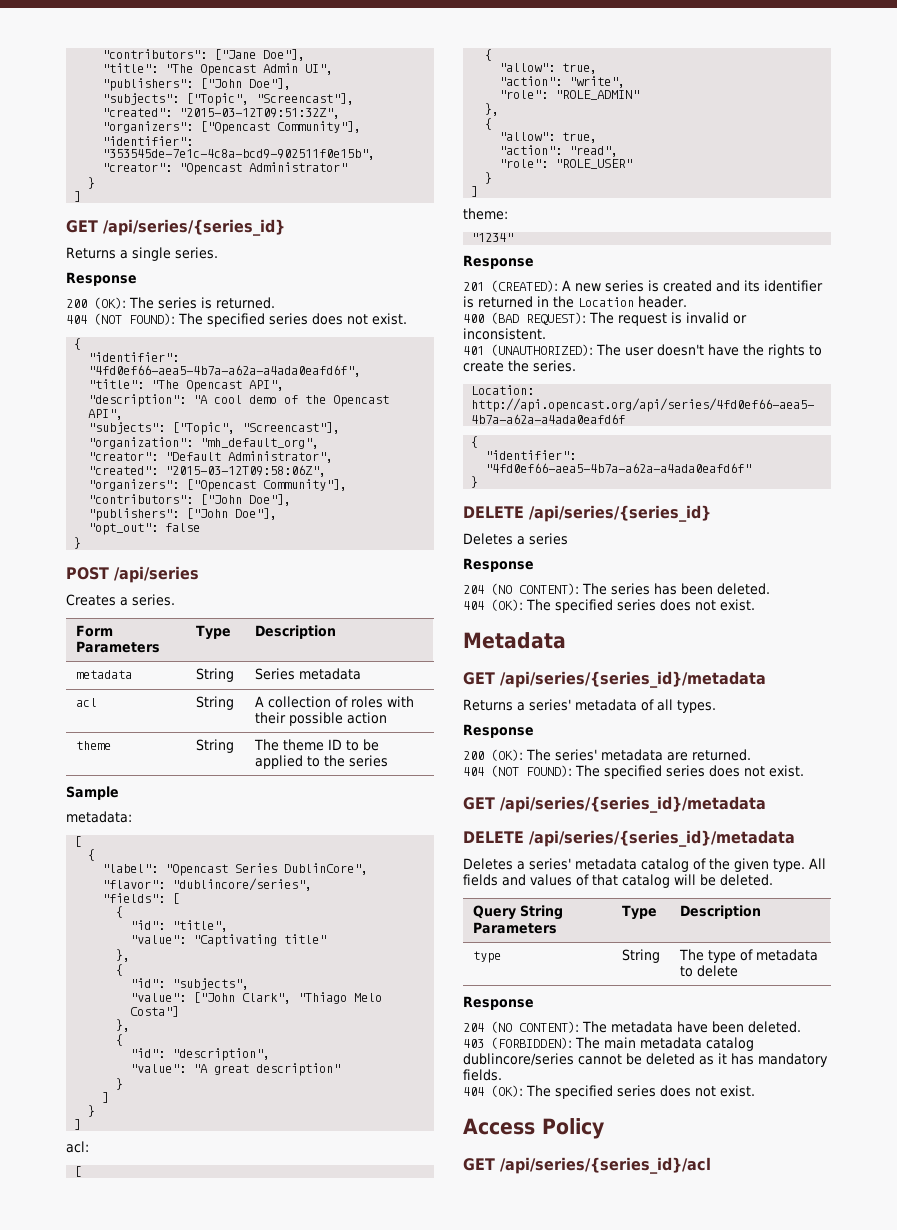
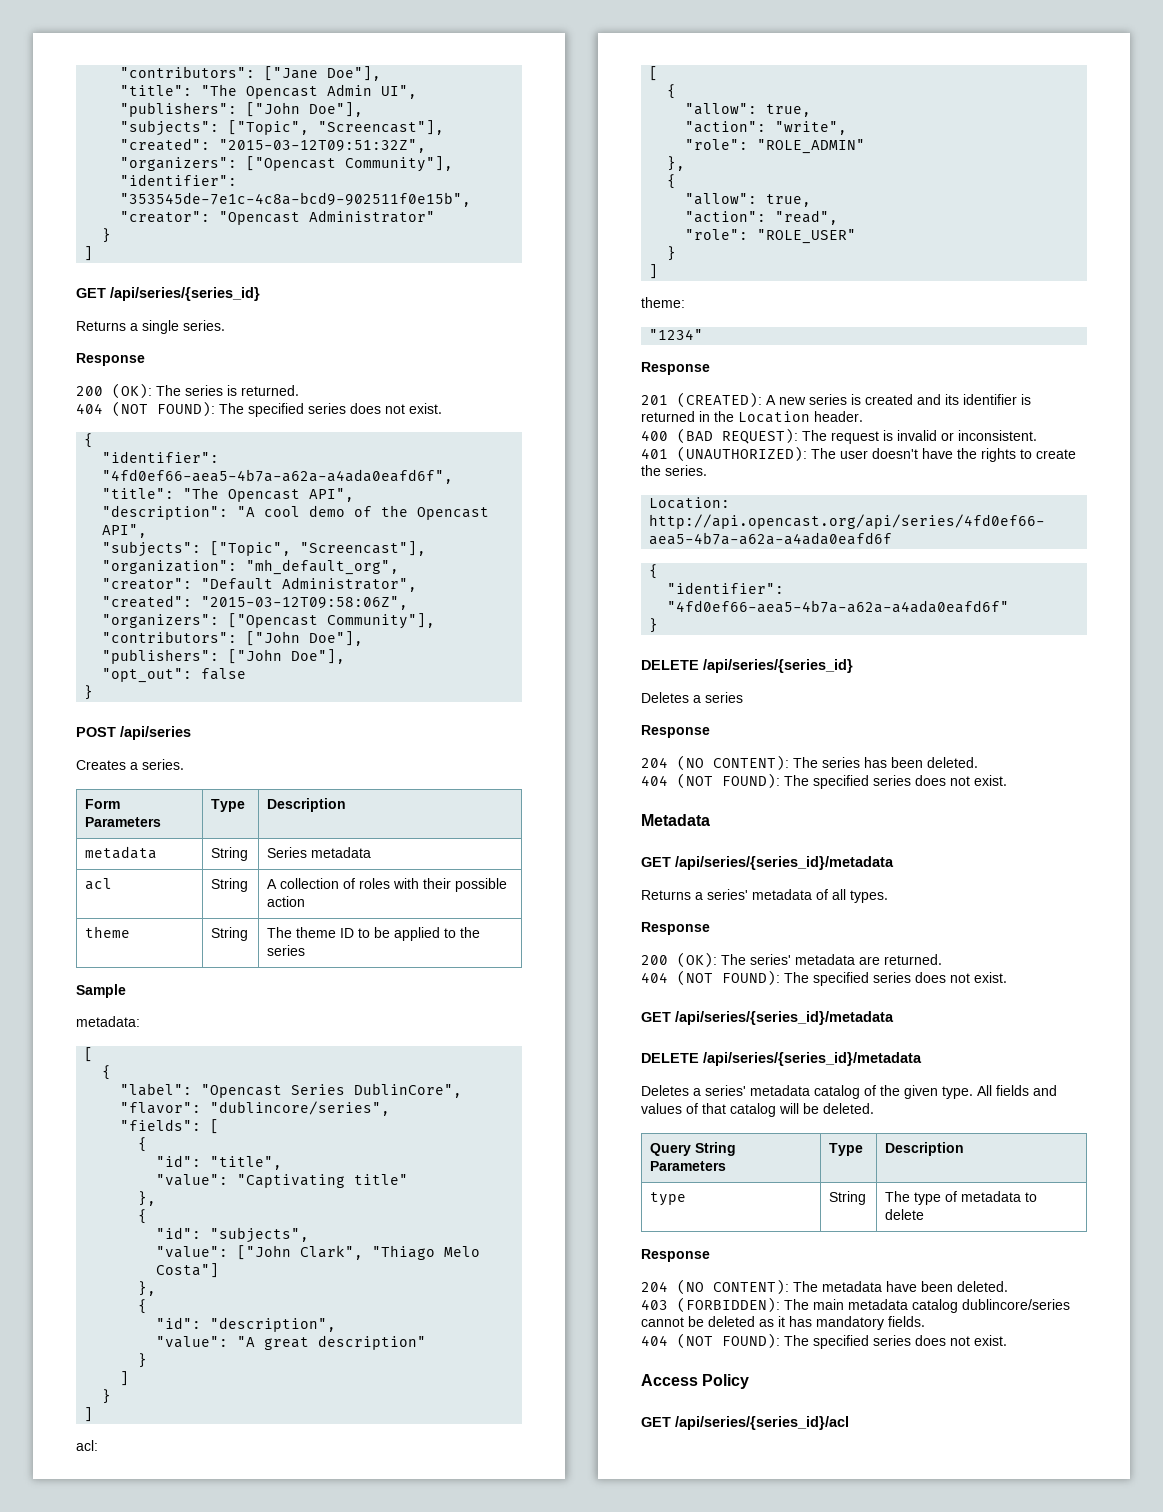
[491,599,523,611] (OK): -> [677,773,780,789] (NOT FOUND):
[491,1085,523,1097] (OK): -> [677,1333,780,1349] (NOT FOUND):

